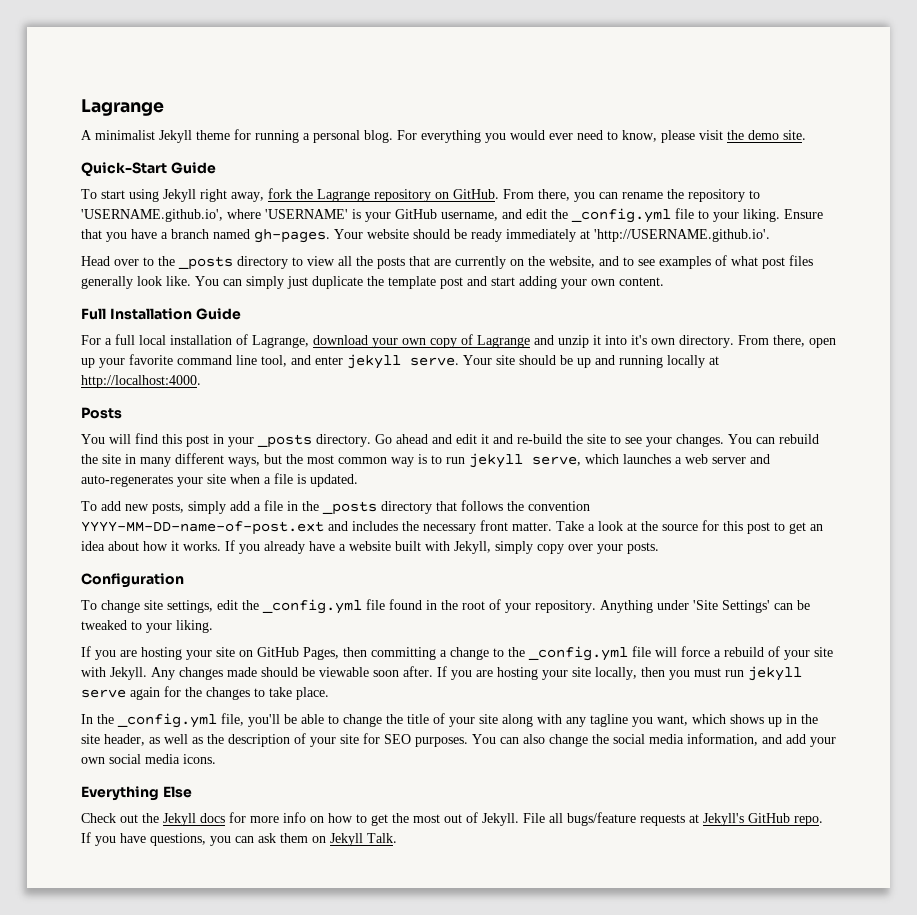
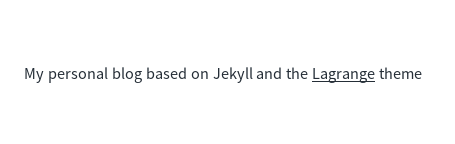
[81,99,164,116] [81,129,806,143] [81,162,216,177] [81,188,760,202] [81,208,823,223] [81,229,770,243] [81,255,813,270] [81,276,664,289] [81,308,241,320] [81,334,836,348] [81,354,719,369] [81,375,201,388] [81,407,122,419] [81,433,819,448] [81,453,770,468] [81,473,358,487] [81,500,590,515] [81,520,823,535] [81,540,659,554] [81,573,184,588] [81,599,810,614] [81,620,213,633] [81,646,833,661] [81,666,802,681] [81,686,329,700] [81,713,818,728] [81,733,836,747] [81,754,216,764] [81,786,192,801] [81,812,823,826] [81,832,397,846] Lagrange // A minimalist Jekyll theme for running a personal blog. For everything you would ever need to know, please visit the demo site. // Quick-Start Guide // To start using Jekyll right away, fork the Lagrange repository on GitHub. From there, you can rename the repository to 'USERNAME.github.io', where 'USERNAME' is your GitHub username, and edit the _config.yml file to your liking. Ensure that you have a branch named gh-pages. Your website should be ready immediately at 'http://USERNAME.github.io'. // Head over to the _posts directory to view all the posts that are currently on the website, and to see examples of what post files generally look like. You can simply just duplicate the template post and start adding your own content. // Full Installation Guide // For a full local installation of Lagrange, download your own copy of Lagrange and unzip it into it's own directory. From there, open up your favorite command line tool, and enter jekyll serve. Your site should be up and running locally at http://localhost:4000. // Posts // You will find this post in your _posts directory. Go ahead and edit it and re-build the site to see your changes. You can rebuild the site in many different ways, but the most common way is to run jekyll serve, which launches a web server and auto-regenerates your site when a file is updated. // To add new posts, simply add a file in the _posts directory that follows the convention YYYY-MM-DD-name-of-post.ext and includes the necessary front matter. Take a look at the source for this post to get an idea about how it works. If you already have a website built with Jekyll, simply copy over your posts. // Configuration // To change site settings, edit the _config.yml file found in the root of your repository. Anything under 'Site Settings' can be tweaked to your liking. // If you are hosting your site on GitHub Pages, then committing a change to the _config.yml file will force a rebuild of your site with Jekyll. Any changes made should be viewable soon after. If you are hosting your site locally, then you must run jekyll serve again for the changes to take place. // In the _config.yml file, you'll be able to change the title of your site along with any tagline you want, which shows up in the site header, as well as the description of your site for SEO purposes. You can also change the social media information, and add your own social media icons. // Everything Else // Check out the Jekyll docs for more info on how to get the most out of Jekyll. File all bugs/feature requests at Jekyll's GitHub repo. If you have questions, you can ask them on Jekyll Talk. -> [24,67,423,83] My personal blog based on Jekyll and the Lagrange theme

